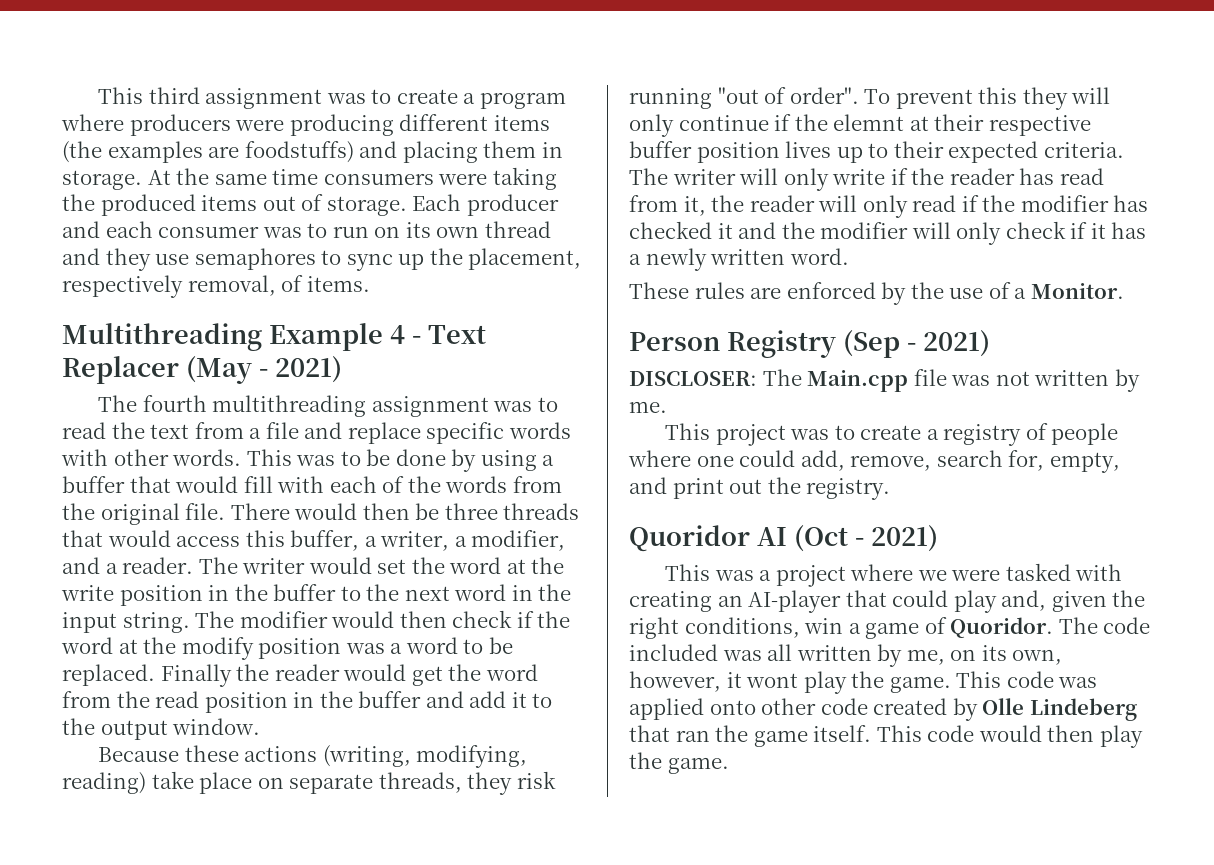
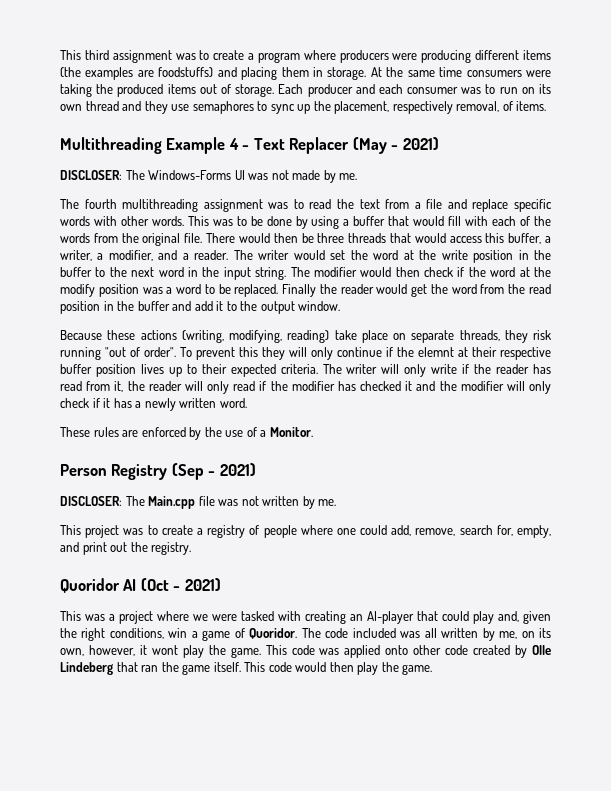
(342, 369) none -> [60,170,358,183] // DISCLOSER: The Windows-Forms UI was not made by me.

